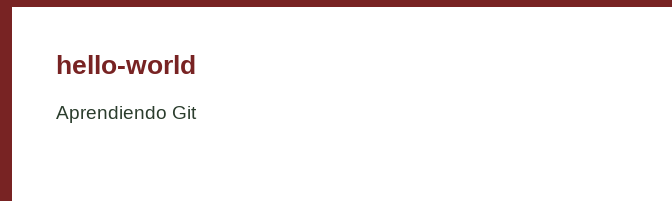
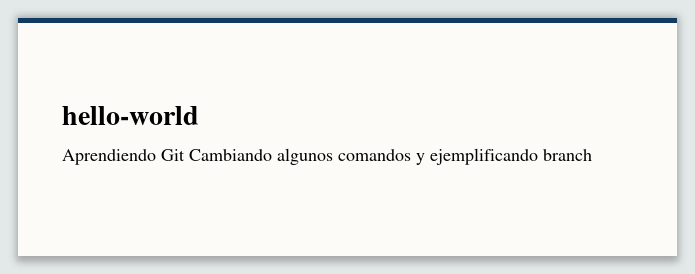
(198, 112) none -> [189,148,592,165] Cambiando algunos comandos y ejemplificando branch

